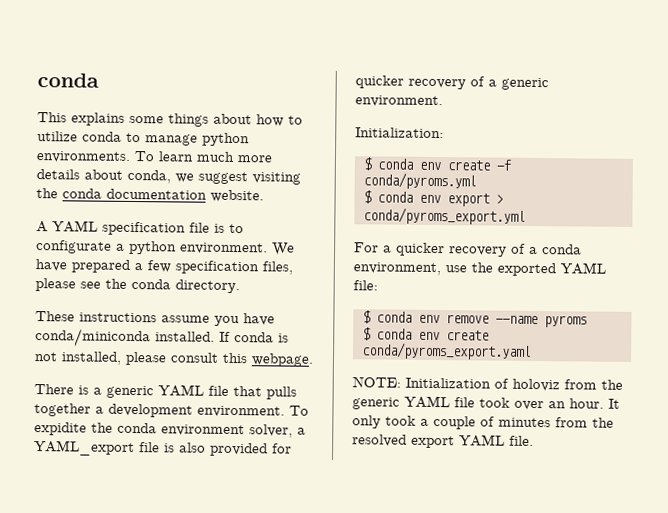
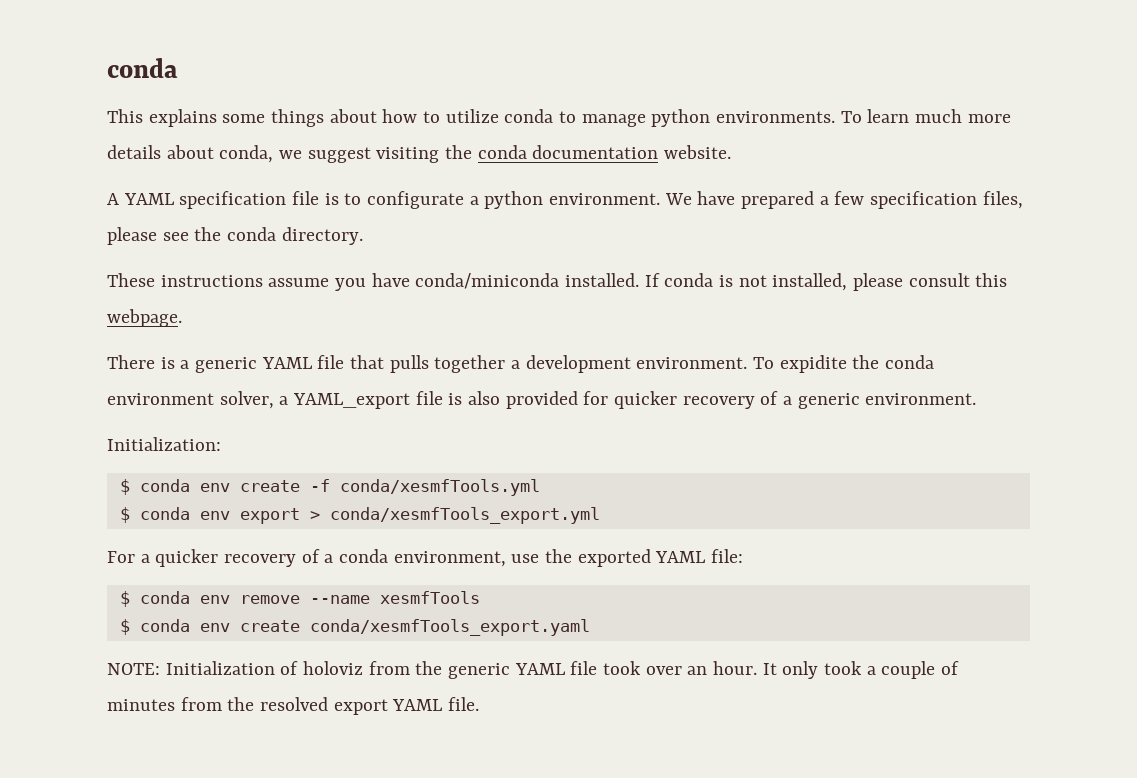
[363,172,476,190] conda/pyroms.yml -> [339,479,540,496] conda/xesmfTools.yml
[363,207,525,225] conda/pyroms_export.yml -> [329,507,600,524] conda/xesmfTools_export.yml
[544,315,587,328] [362,327,489,341] [361,342,531,360] pyroms // $ conda env create conda/pyroms_export.yaml -> [379,591,480,604] [119,619,590,636] xesmfTools // $ conda env create conda/xesmfTools_export.yaml

